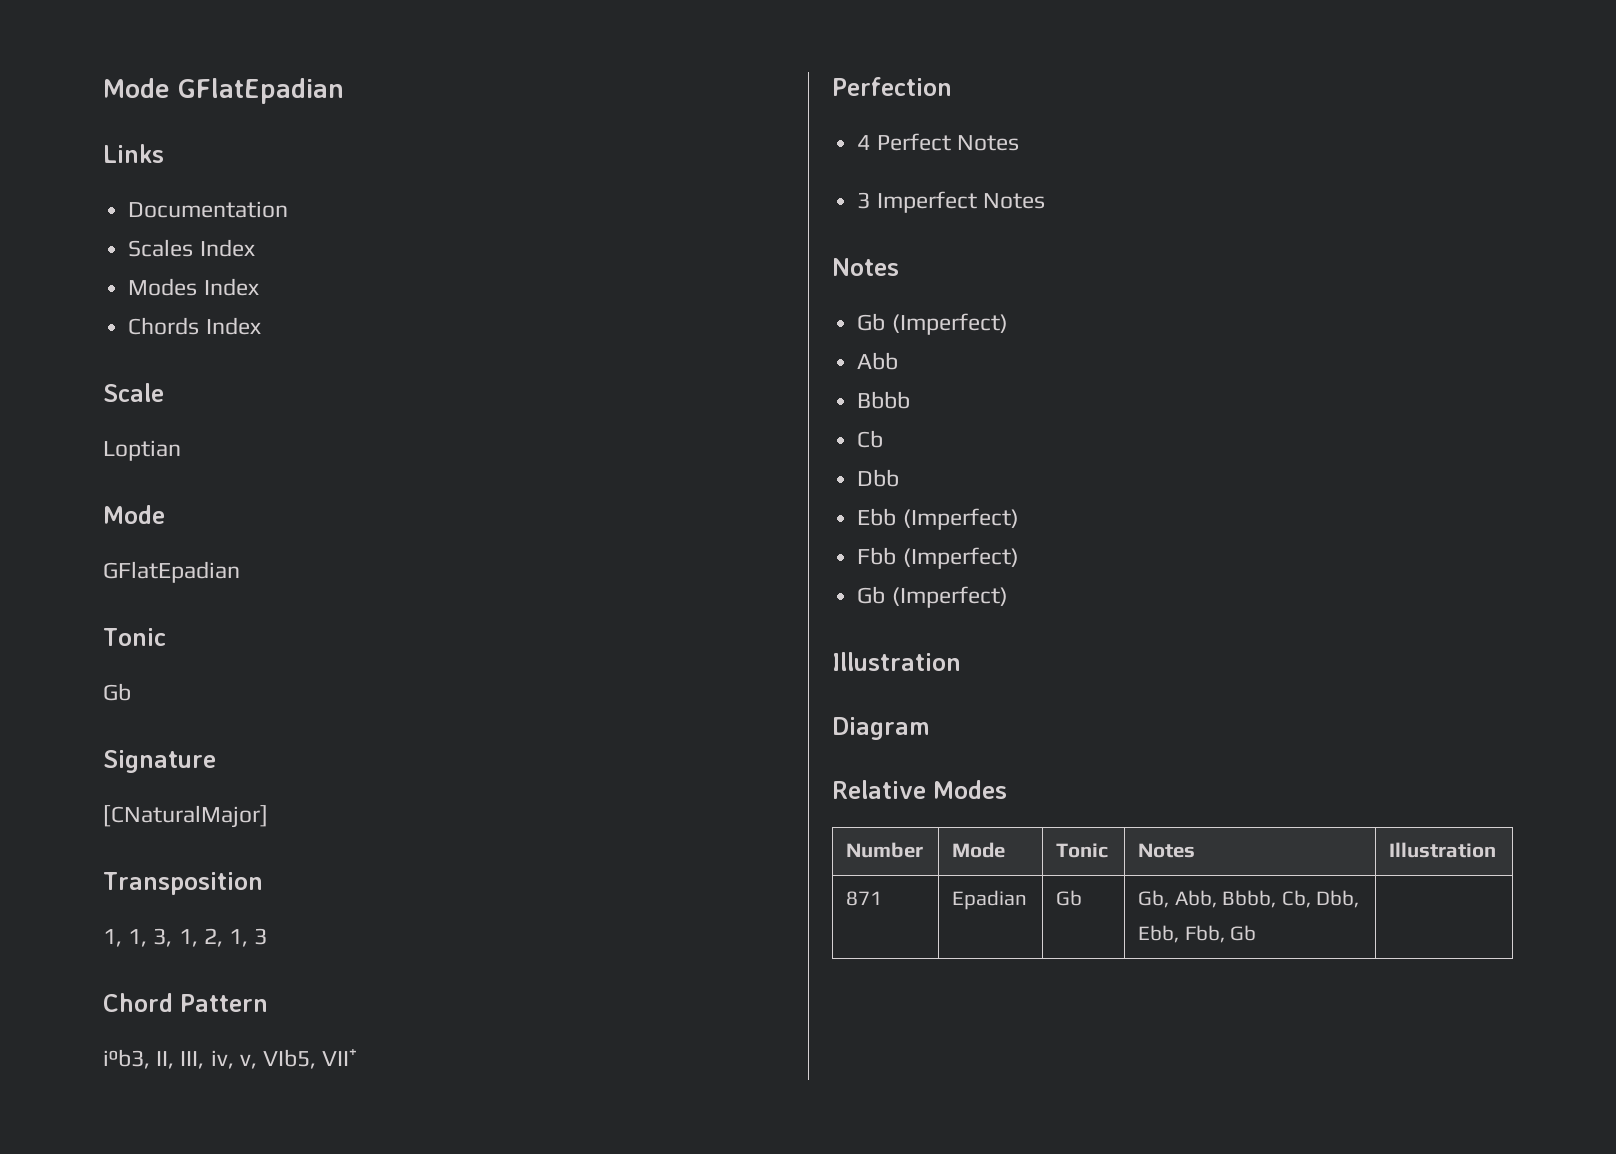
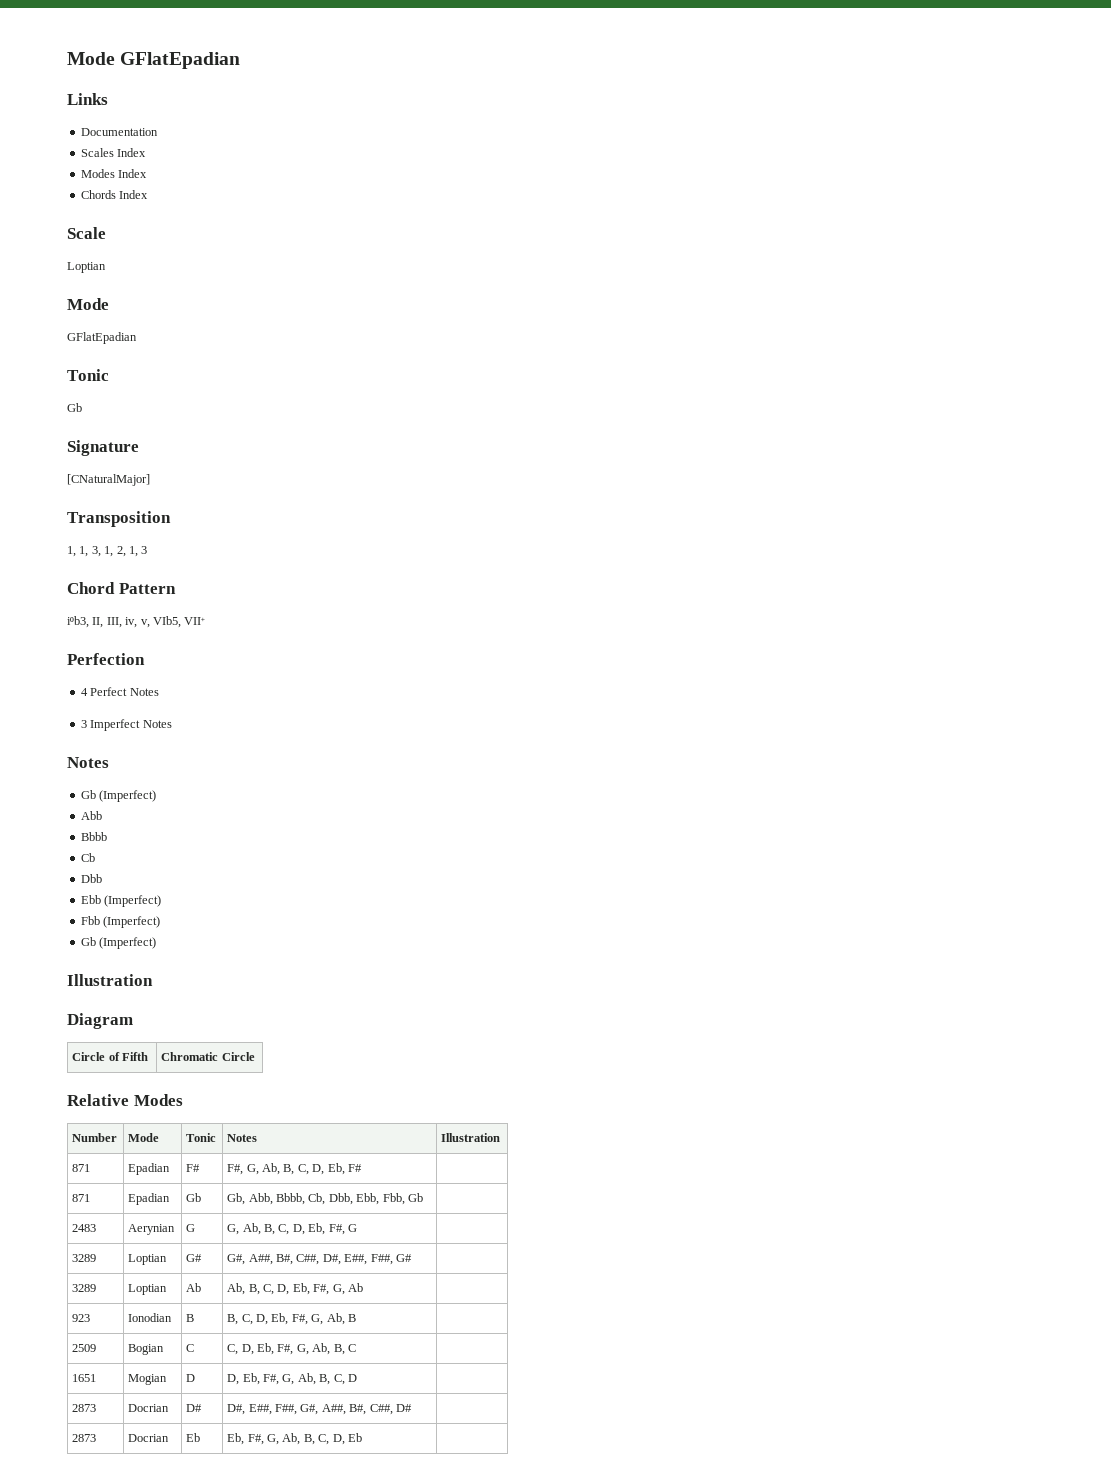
(930, 728) none -> [72,1052,149,1061] [161,1052,255,1061] // Circle of Fifth | Chromatic Circle
(1497, 850) none -> [72,1164,91,1172] [128,1163,171,1175] [186,1164,201,1172] [227,1163,362,1175] // 871 | Epadian | F# | F#, G, Ab, B, C, D, Eb, F# |
(1257, 933) none -> [72,1224,97,1232] [128,1224,176,1235] [186,1224,196,1232] [227,1223,357,1235] [72,1254,97,1262] [128,1254,168,1265] [186,1254,203,1262] [227,1254,412,1265] [72,1284,97,1292] [128,1284,168,1295] [186,1283,202,1292] [227,1283,363,1295] [72,1314,91,1322] [128,1313,173,1322] [186,1314,195,1322] [227,1313,356,1325] [72,1344,97,1352] [128,1344,165,1355] [186,1344,195,1352] [227,1343,356,1355] [72,1374,97,1382] [128,1374,168,1385] [186,1374,196,1382] [227,1373,357,1385] [72,1404,97,1412] [128,1404,170,1412] [186,1404,203,1412] [227,1404,412,1415] [72,1434,97,1442] [128,1434,170,1442] [186,1433,201,1442] [227,1433,362,1445] // 2483 | Aerynian | G | G, Ab, B, C, D, Eb, F#, G | // 3289 | Loptian | G# | G#, A##, B#, C##, D#, E##, F##, G# | // 3289 | Loptian | Ab | Ab, B, C, D, Eb, F#, G, Ab | // 923 | Ionodian | B | B, C, D, Eb, F#, G, Ab, B | // 2509 | Bogian | C | C, D, Eb, F#, G, Ab, B, C | // 1651 | Mogian | D | D, Eb, F#, G, Ab, B, C, D | // 2873 | Docrian | D# | D#, E##, F##, G#, A##, B#, C##, D# | // 2873 | Docrian | Eb | Eb, F#, G, Ab, B, C, D, Eb |

